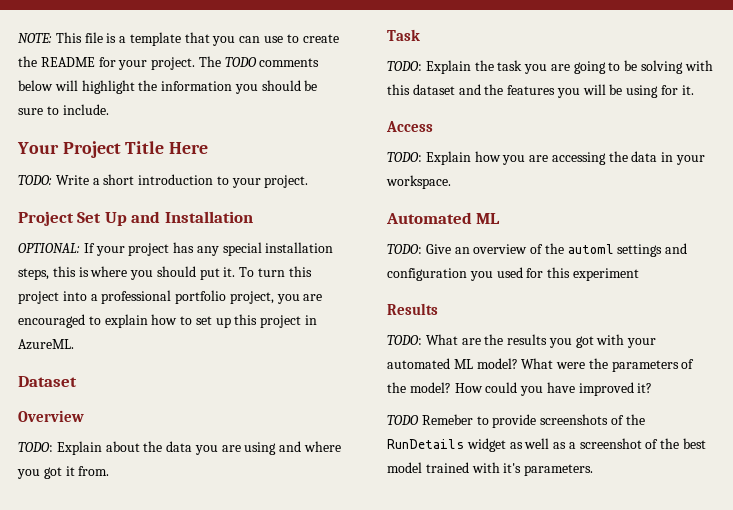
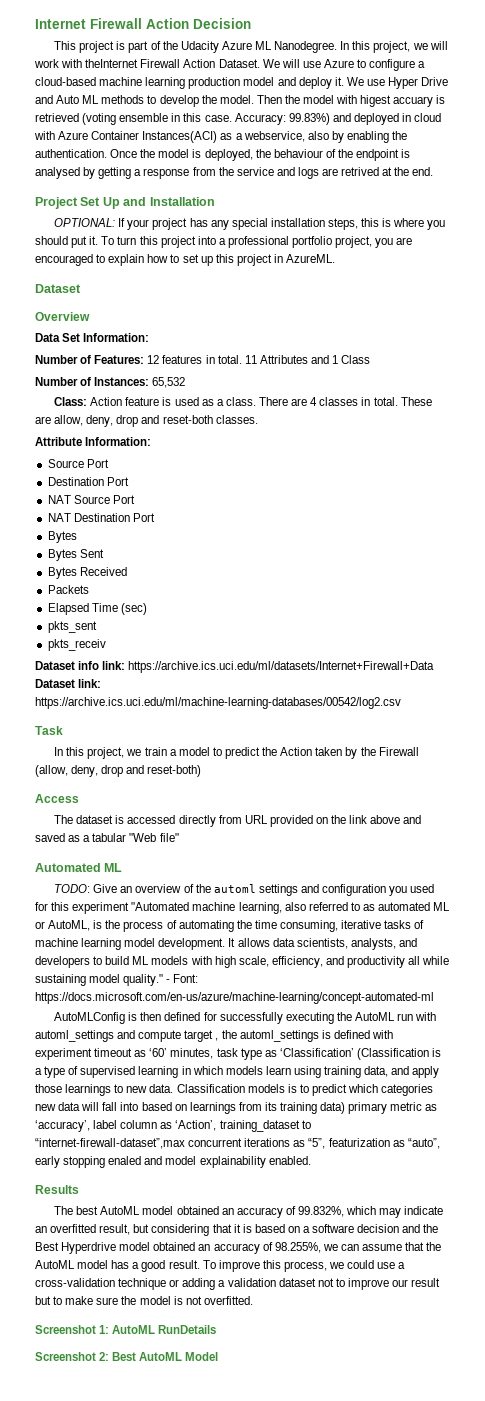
[18,32,339,46] [18,56,320,70] [18,80,318,94] [18,104,109,115] [17,141,209,158] [18,174,309,188] NOTE: This file is a template that you can use to create the README for your project. The TODO comments below will highlight the information you should be sure to include. // Your Project Title Here // TODO: Write a short introduction to your project. -> [35,18,251,29] [54,41,448,53] [34,59,426,71] [35,77,449,89] [35,95,446,107] [35,113,442,125] [34,131,408,143] [35,149,411,161] [35,167,434,179] Internet Firewall Action Decision // This project is part of the Udacity Azure ML Nanodegree. In this project, we will work with theInternet Firewall Action Dataset. We will use Azure to configure a cloud-based machine learning production model and deploy it. We use Hyper Drive and Auto ML methods to develop the model. Then the model with higest accuary is retrieved (voting ensemble in this case. Accuracy: 99.83%) and deployed in cloud with Azure Container Instances(ACI) as a webservice, also by enabling the authentication. Once the model is deployed, the behaviour of the endpoint is analysed by getting a response from the service and logs are retrived at the end.
[18,441,342,455] [17,466,110,479] [387,29,420,41] [387,60,713,74] [387,84,694,98] [386,121,433,132] [387,151,706,165] [386,175,451,189] TODO: Explain about the data you are using and where you got it from. // Task // TODO: Explain the task you are going to be solving with this dataset and the features you will be using for it. // Access // TODO: Explain how you are accessing the data in your workspace. -> [35,333,150,342] [35,355,371,364] [35,377,186,388] [54,397,432,406] [35,415,258,427] [35,437,152,446] [47,459,109,468] [47,477,129,486] [47,495,135,504] [47,513,155,522] [47,531,77,543] [47,549,104,561] [47,567,127,579] [47,585,89,594] [47,603,147,615] [47,621,97,633] [47,639,106,651] [35,661,435,673] [35,679,102,688] [35,697,401,709] [35,726,63,735] [54,747,419,759] [35,765,202,777] [35,794,79,803] [54,815,422,827] [35,833,179,842] Data Set Information: // Number of Features: 12 features in total. 11 Attributes and 1 Class // Number of Instances: 65,532 // Class: Action feature is used as a class. There are 4 classes in total. These are allow, deny, drop and reset-both classes. // Attribute Information: // Source Port // Destination Port // NAT Source Port // NAT Destination Port // Bytes // Bytes Sent // Bytes Received // Packets // Elapsed Time (sec) // pkts_sent // pkts_receiv // Dataset info link: https://archive.ics.uci.edu/ml/datasets/Internet+Firewall+Data Dataset link: https://archive.ics.uci.edu/ml/machine-learning-databases/00542/log2.csv // Task // In this project, we train a model to predict the Action taken by the Firewall (allow, deny, drop and reset-both) // Access // The dataset is accessed directly from URL provided on the link above and saved as a tabular "Web file"
[387,303,438,315] [387,334,657,348] [387,358,695,372] [387,382,653,396] [387,414,645,428] [387,438,707,452] [387,462,594,476] // Results // TODO: What are the results you got with your automated ML model? What were the parameters of the model? How could you have improved it? // TODO Remeber to provide screenshots of the RunDetails widget as well as a screenshot of the best model trained with it's parameters. -> [131,902,451,914] [35,920,425,932] [35,938,417,950] [35,956,450,968] [35,974,199,986] [35,992,434,1004] [54,1012,437,1024] [35,1030,393,1042] [35,1048,442,1060] [35,1066,440,1078] [35,1084,434,1096] [35,1102,438,1114] [35,1120,311,1132] [35,1138,440,1149] [35,1156,311,1168] [35,1185,79,1194] [54,1206,444,1218] [35,1224,439,1236] [35,1242,442,1254] [35,1260,406,1272] [35,1278,441,1290] [35,1296,253,1305] [35,1325,217,1334] [35,1352,219,1361] "Automated machine learning, also referred to as automated ML or AutoML, is the process of automating the time consuming, iterative tasks of machine learning model development. It allows data scientists, analysts, and developers to build ML models with high scale, efficiency, and productivity all while sustaining model quality." - Font: https://docs.microsoft.com/en-us/azure/machine-learning/concept-automated-ml // AutoMLConfig is then defined for successfully executing the AutoML run with automl_settings and compute target , the automl_settings is defined with experiment timeout as ‘60’ minutes, task type as ‘Classification’ (Classification is a type of supervised learning in which models learn using training data, and apply those learnings to new data. Classification models is to predict which categories new data will fall into based on learnings from its training data) primary metric as ‘accuracy’, label column as ‘Action’, training_dataset to “internet-firewall-dataset”,max concurrent iterations as “5”, featurization as “auto”, early stopping enaled and model explainability enabled. // Results // The best AutoML model obtained an accuracy of 99.832%, which may indicate an overfitted result, but considering that it is based on a software decision and the Best Hyperdrive model obtained an accuracy of 98.255%, we can assume that the AutoML model has a good result. To improve this process, we could use a cross-validation technique or adding a validation dataset not to improve our result but to make sure the model is not overfitted. // Screenshot 1: AutoML RunDetails // Screenshot 2: Best AutoML Model

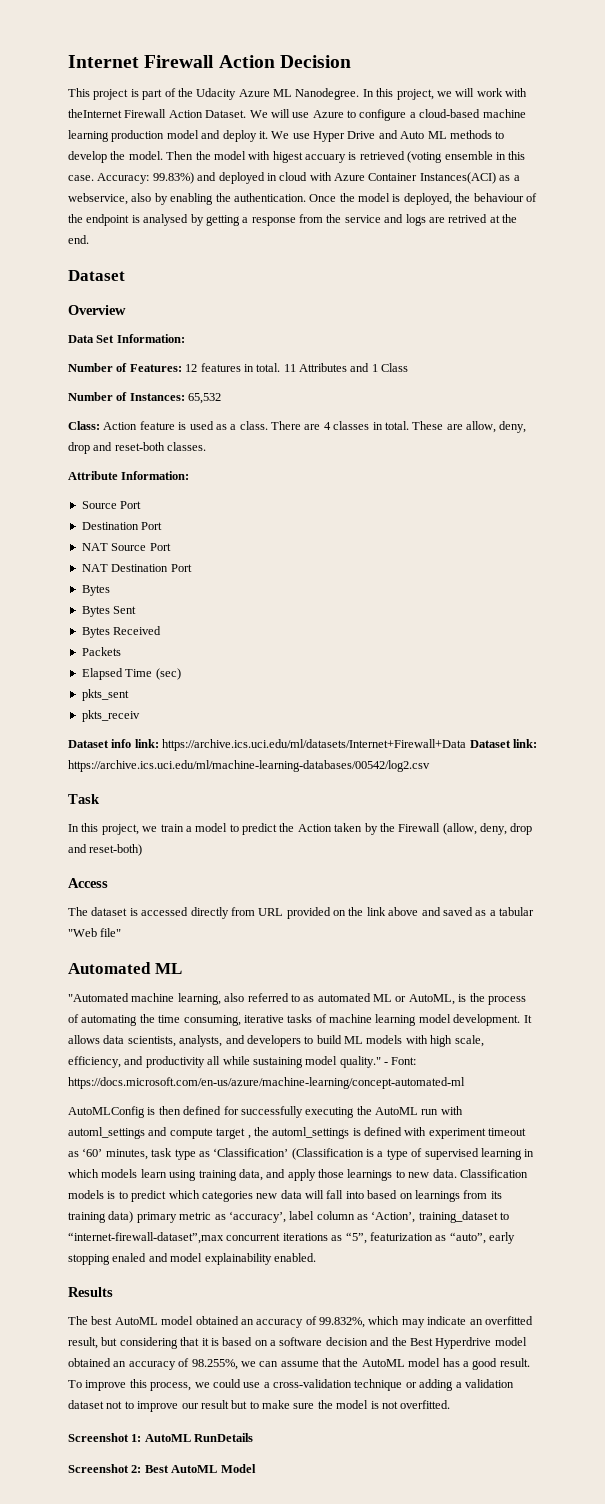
[35,197,215,209] [54,218,446,230] [35,236,413,248] [35,254,336,266] // Project Set Up and Installation // OPTIONAL: If your project has any special installation steps, this is where you should put it. To turn this project into a professional portfolio project, you are encouraged to explain how to set up this project in AzureML. -> (89, 239) none
[54,884,435,896] [35,902,130,914] TODO: Give an overview of the automl settings and configuration you used for this experiment -> (182, 968) none

